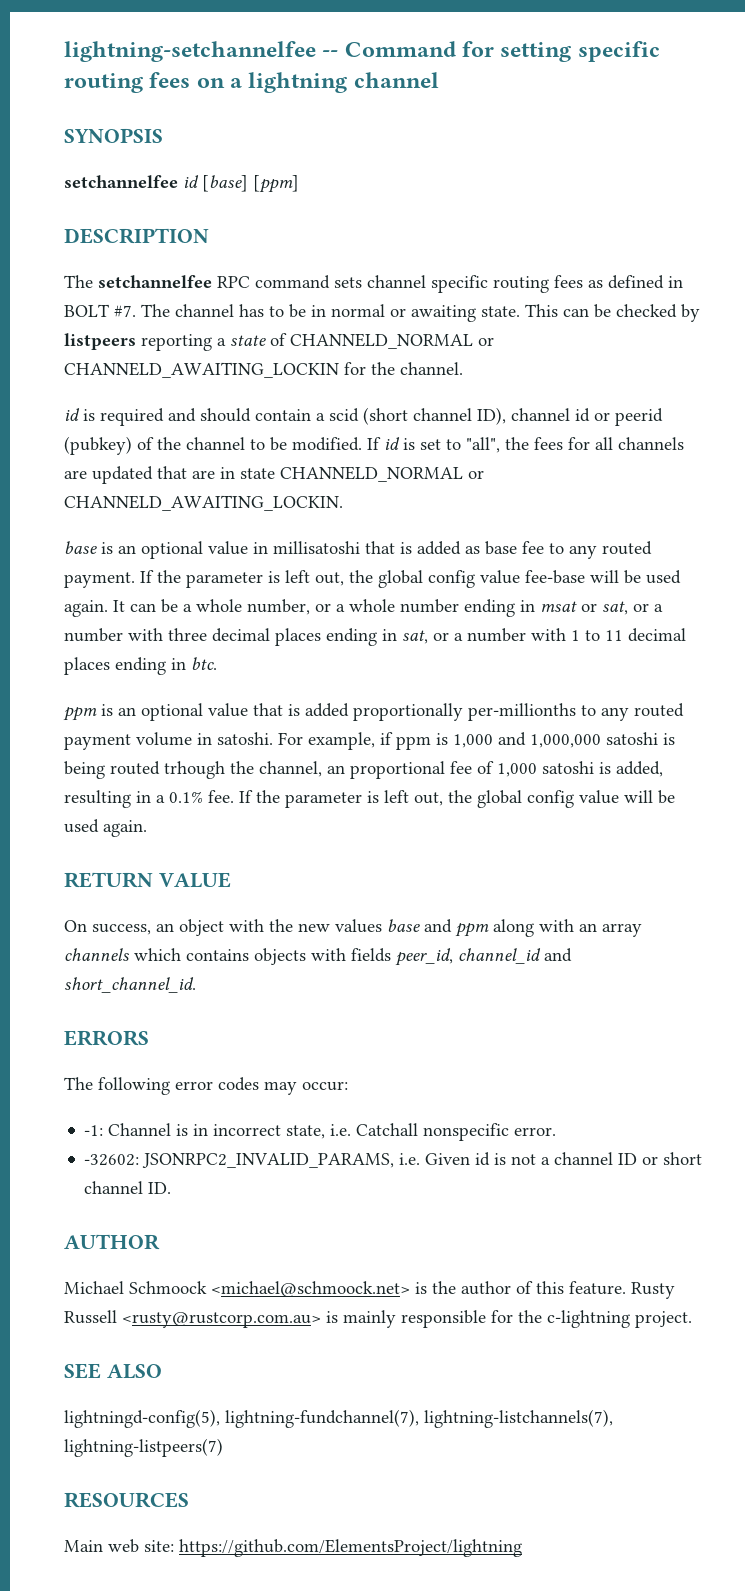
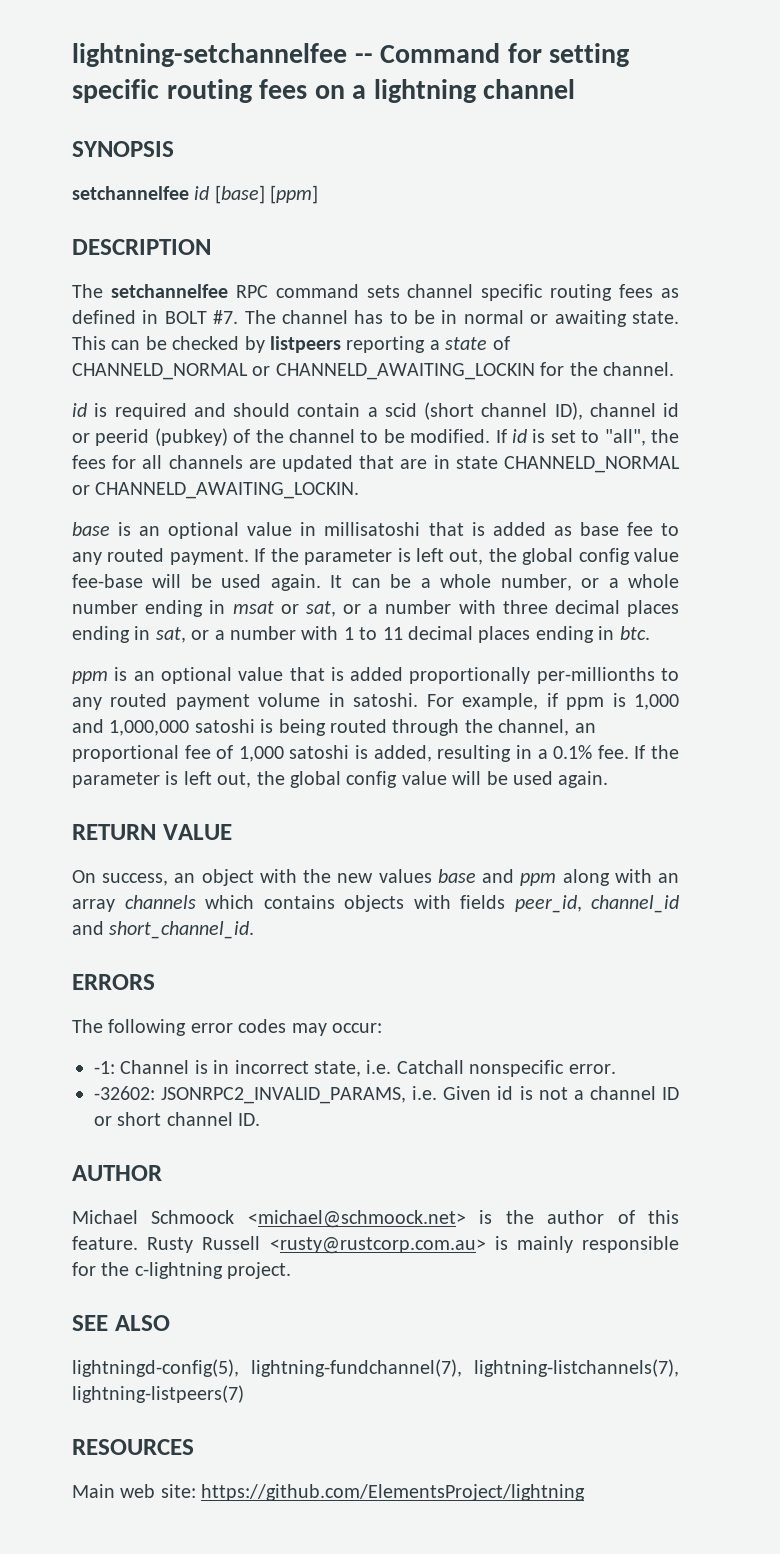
[164,761,225,779] trhough -> [392,719,460,736] through

